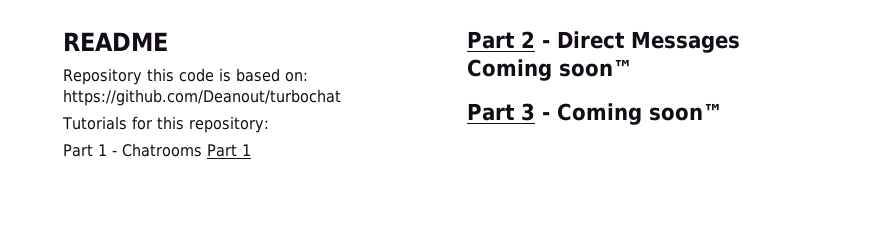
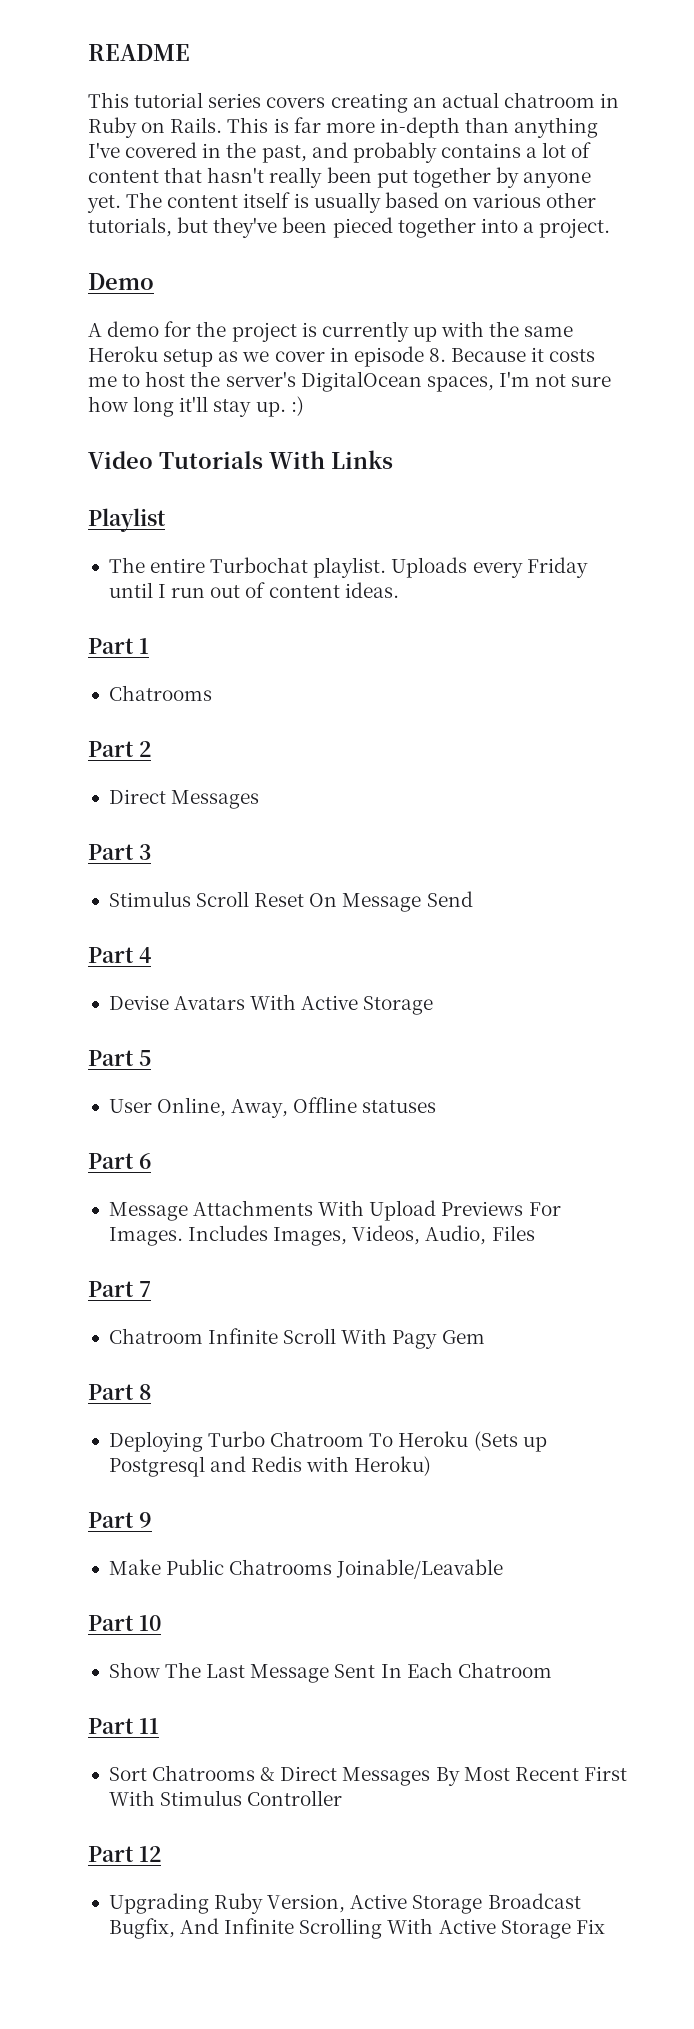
[63,68,308,85] [63,89,341,106] [62,116,269,133] [63,143,251,157] Repository this code is based on: https://github.com/Deanout/turbochat // Tutorials for this repository: // Part 1 - Chatrooms Part 1 -> [88,92,620,113] [88,117,599,138] [88,142,592,163] [88,167,592,188] [87,192,597,213] [88,217,611,238] [88,273,154,290] [88,321,574,342] [88,346,596,367] [88,371,612,392] [88,396,304,417] [88,450,393,469] [88,508,166,532] [108,557,588,578] [108,582,399,598] [88,638,149,654] [108,685,212,701] This tutorial series covers creating an actual chatroom in Ruby on Rails. This is far more in-depth than anything I've covered in the past, and probably contains a lot of content that hasn't really been put together by anyone yet. The content itself is usually based on various other tutorials, but they've been pieced together into a project. // Demo // A demo for the project is currently up with the same Heroku setup as we cover in episode 8. Because it costs me to host the server's DigitalOcean spaces, I'm not sure how long it'll stay up. :) // Video Tutorials With Links // Playlist // The entire Turbochat playlist. Uploads every Friday until I run out of content ideas. // Part 1 // Chatrooms
[541,31,740,53] [467,59,633,81] - Direct Messages Coming soon™ -> [108,789,260,809] // Direct Messages
[541,103,723,125] - Coming soon™ -> [108,891,473,912] [88,947,151,963] [108,994,434,1015] [88,1050,151,1066] [108,1097,437,1118] [88,1153,151,1169] [108,1200,561,1221] [108,1225,535,1246] [88,1281,151,1297] [108,1328,485,1349] [88,1384,151,1400] [108,1431,547,1452] [108,1456,432,1477] [88,1512,152,1528] [108,1559,504,1579] [88,1615,161,1631] [108,1662,552,1683] [88,1718,159,1734] [108,1765,627,1786] [108,1790,343,1806] [88,1846,161,1862] [108,1893,581,1914] [108,1918,605,1939] // Stimulus Scroll Reset On Message Send // Part 4 // Devise Avatars With Active Storage // Part 5 // User Online, Away, Offline statuses // Part 6 // Message Attachments With Upload Previews For Images. Includes Images, Videos, Audio, Files // Part 7 // Chatroom Infinite Scroll With Pagy Gem // Part 8 // Deploying Turbo Chatroom To Heroku (Sets up Postgresql and Redis with Heroku) // Part 9 // Make Public Chatrooms Joinable/Leavable // Part 10 // Show The Last Message Sent In Each Chatroom // Part 11 // Sort Chatrooms & Direct Messages By Most Recent First With Stimulus Controller // Part 12 // Upgrading Ruby Version, Active Storage Broadcast Bugfix, And Infinite Scrolling With Active Storage Fix

